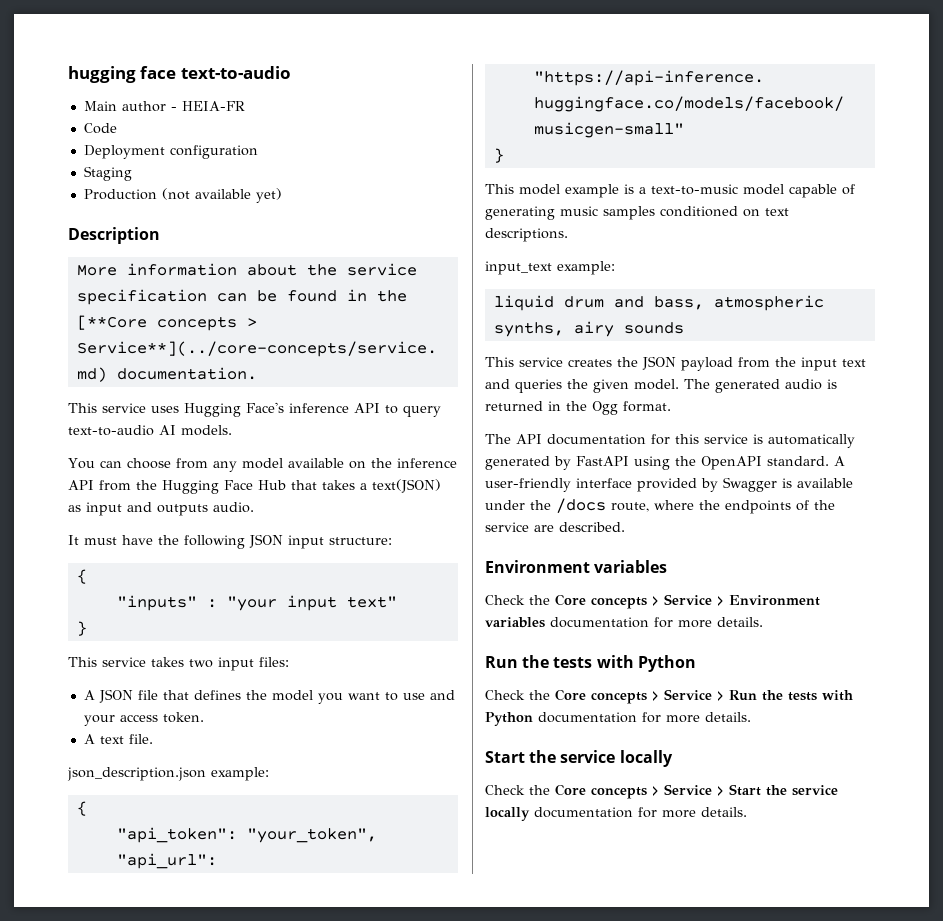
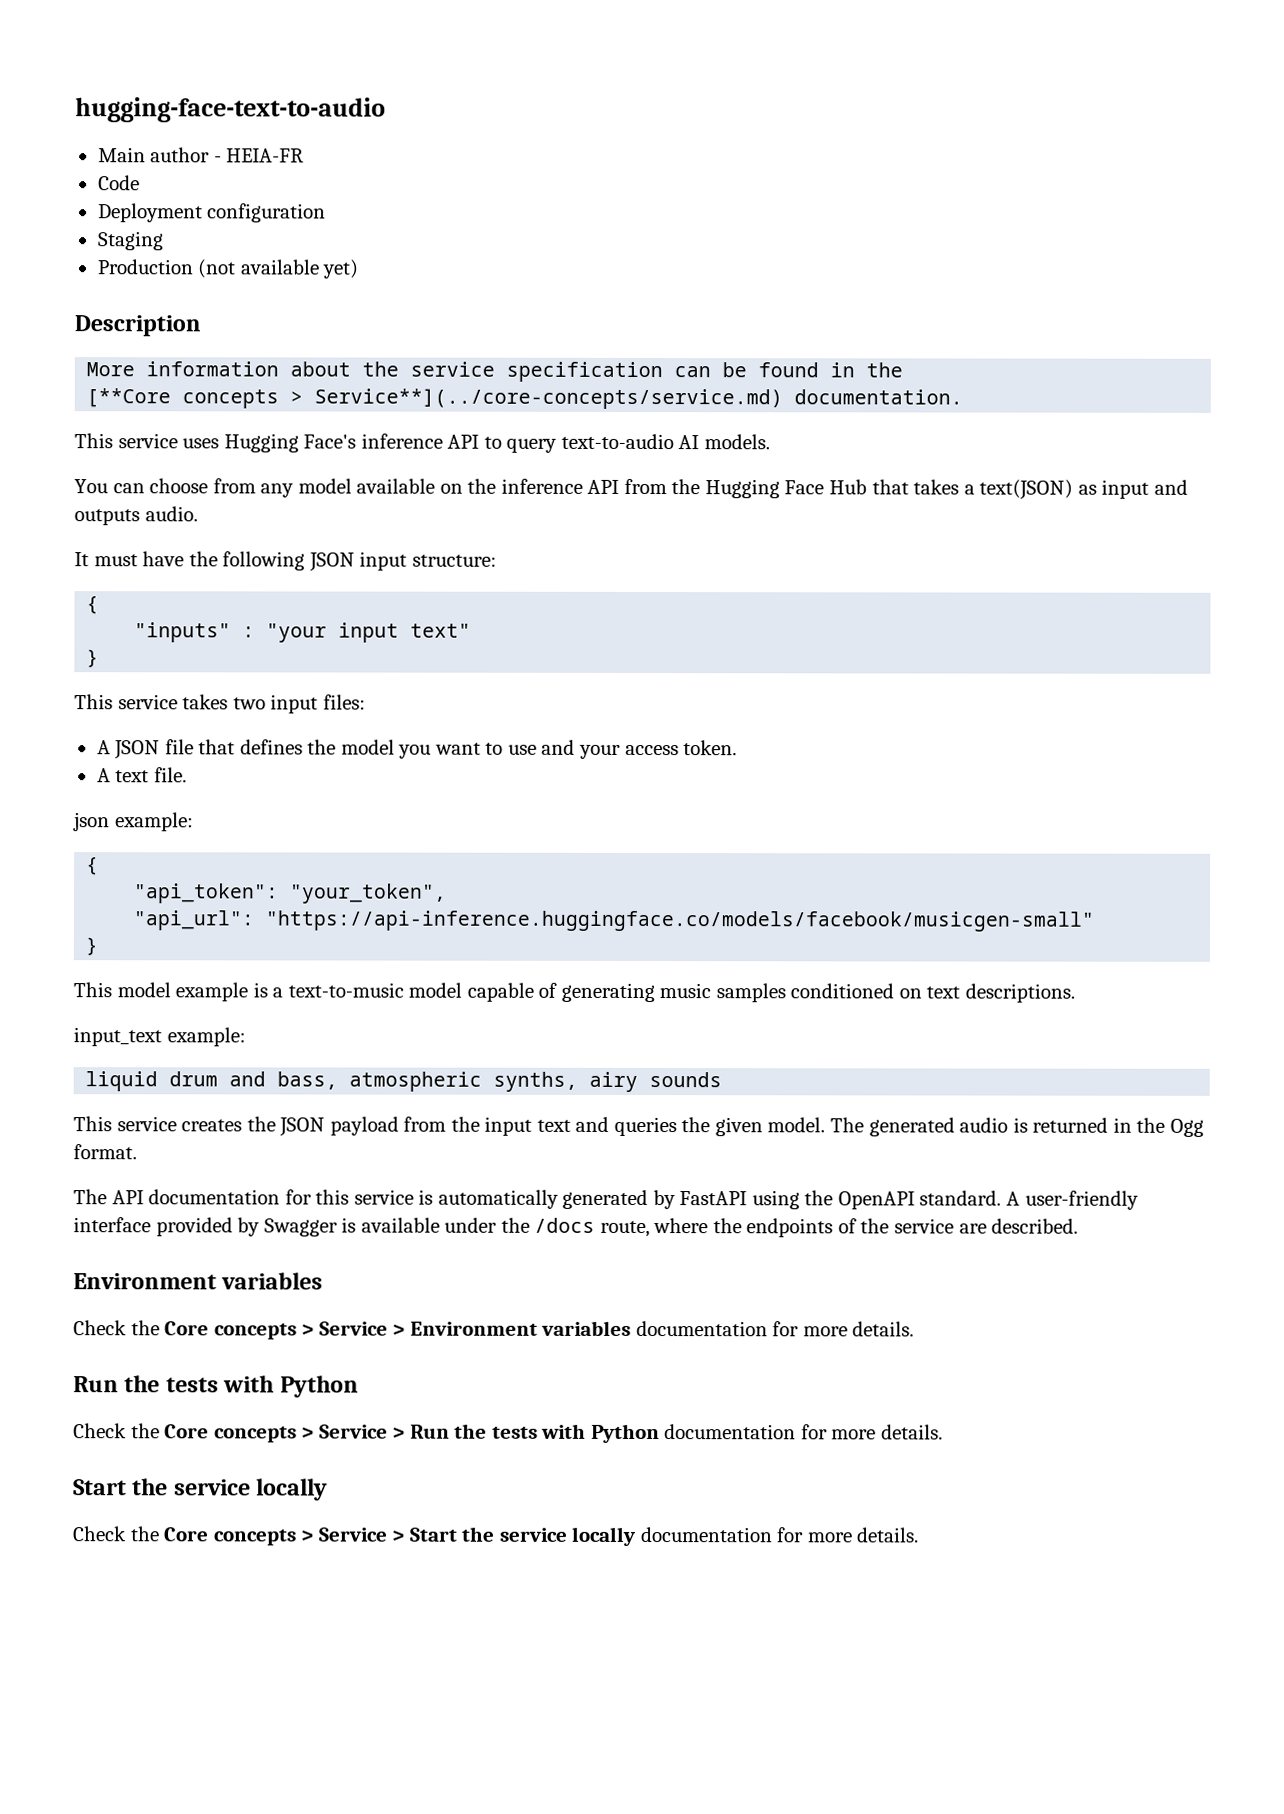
[68,66,291,83] hugging face text-to-audio -> [75,97,386,123] hugging-face-text-to-audio
[67,767,206,781] json_description.json -> [73,812,110,832] json

